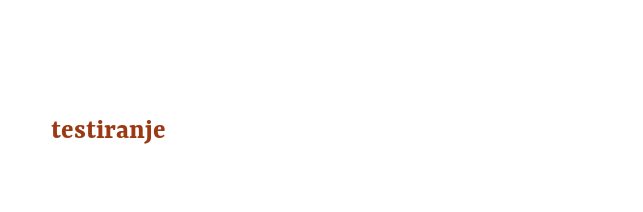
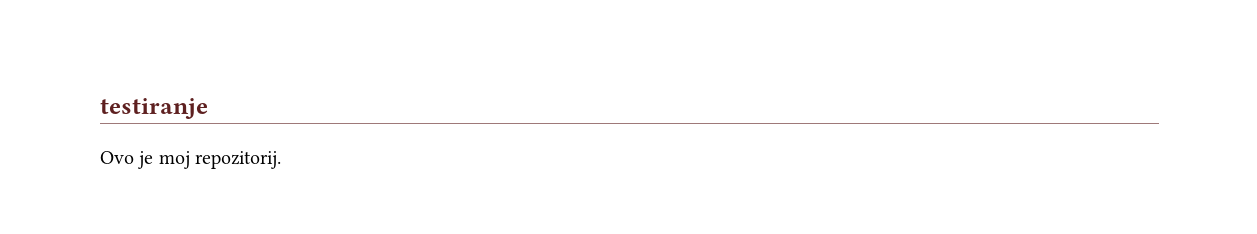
(166, 132) none -> [100,151,282,169] // Ovo je moj repozitorij.

